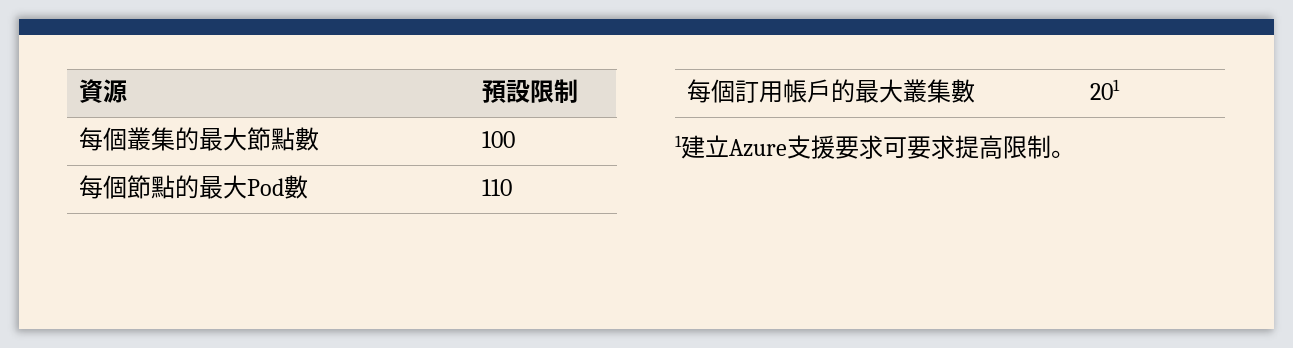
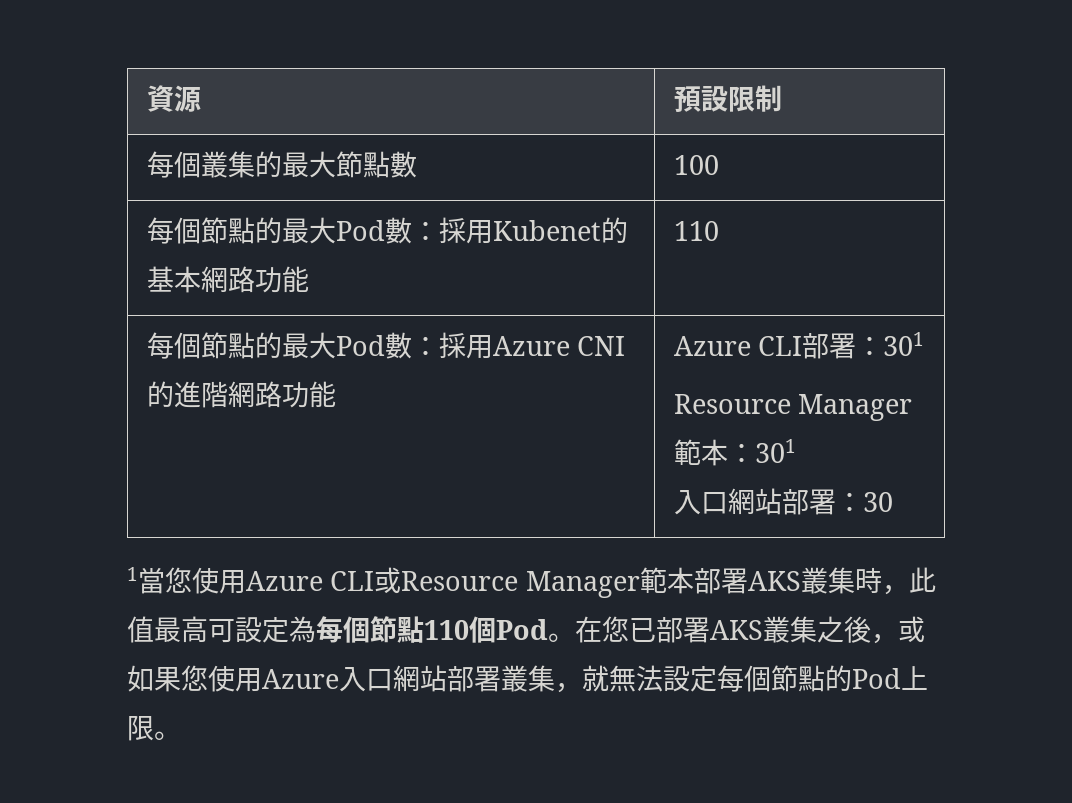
[482,179,513,196] [687,79,976,103] [1090,79,1121,100] [675,135,1051,159] | 110 // 每個訂用帳戶的最大叢集數 | 201 // 1建立Azure支援要求可要求提高限制 -> [412,217,629,244] [147,266,310,293] [674,221,720,241] [147,332,626,359] [147,381,337,408] [674,332,925,359] [674,394,913,421] [674,439,797,466] [674,488,894,515] [127,567,936,598] [127,616,925,644] [127,665,928,693] [127,715,154,741] ：採用Kubenet的基本網路功能 | 110 // 每個節點的最大Pod數：採用Azure CNI的進階網路功能 | Azure CLI部署：301 // Resource Manager範本：301 // 入口網站部署：30 // 1當您使用Azure CLI或Resource Manager範本部署AKS叢集時，此值最高可設定為每個節點110個Pod。在您已部署AKS叢集之後，或如果您使用Azure入口網站部署叢集，就無法設定每個節點的Pod上限

